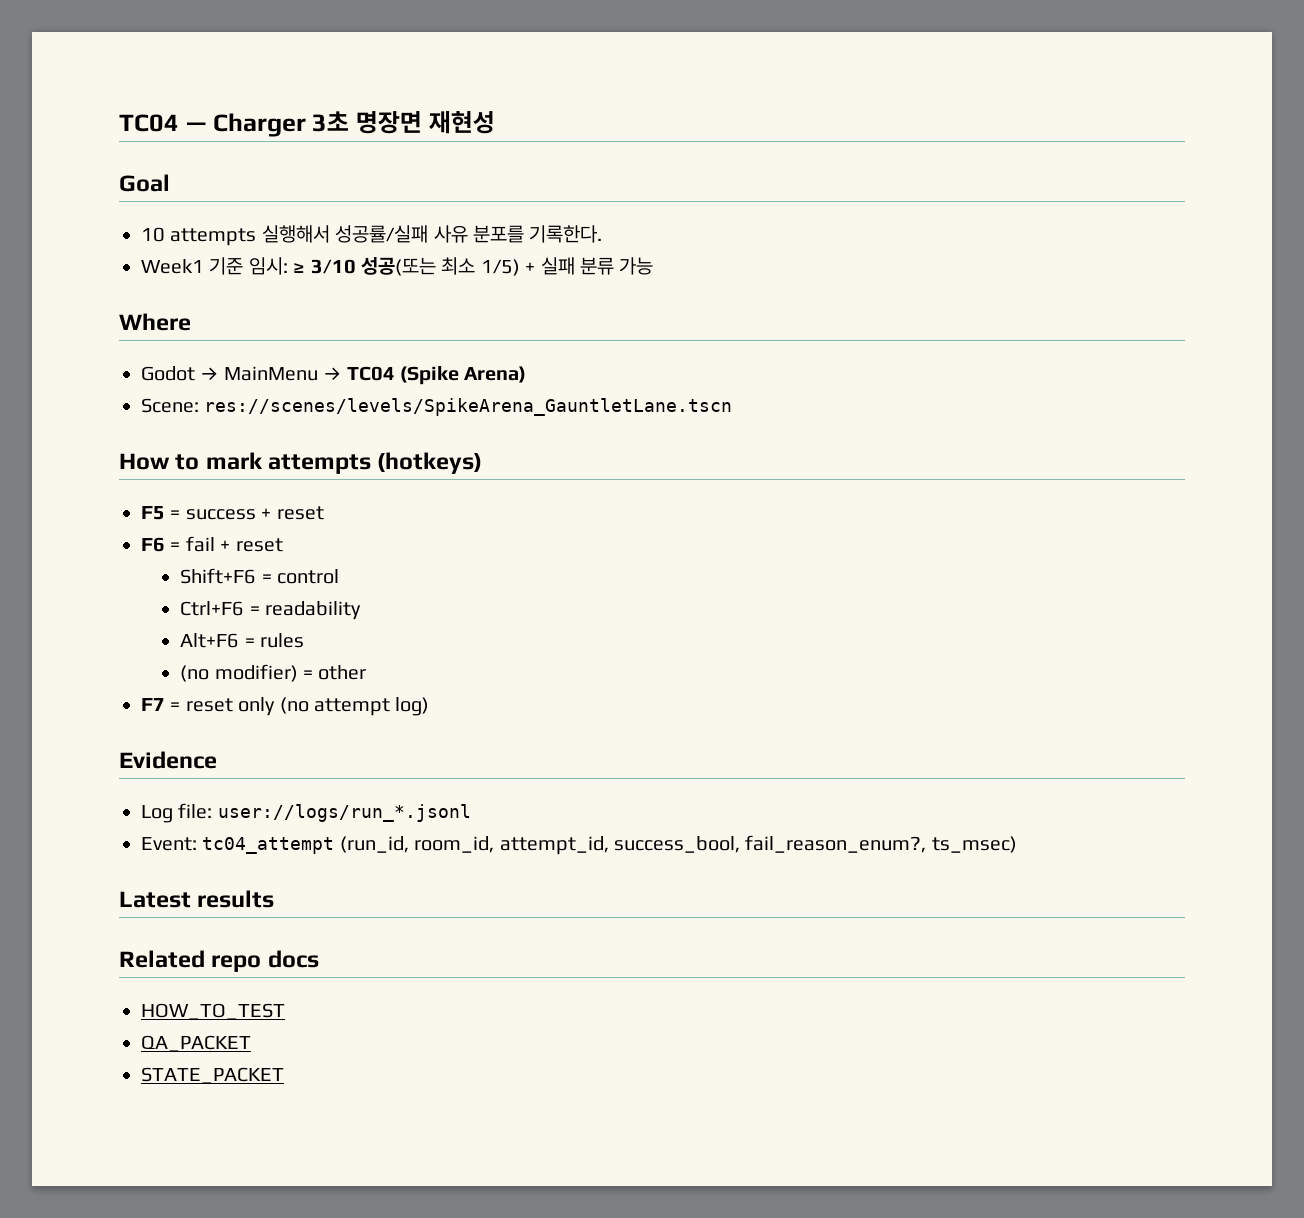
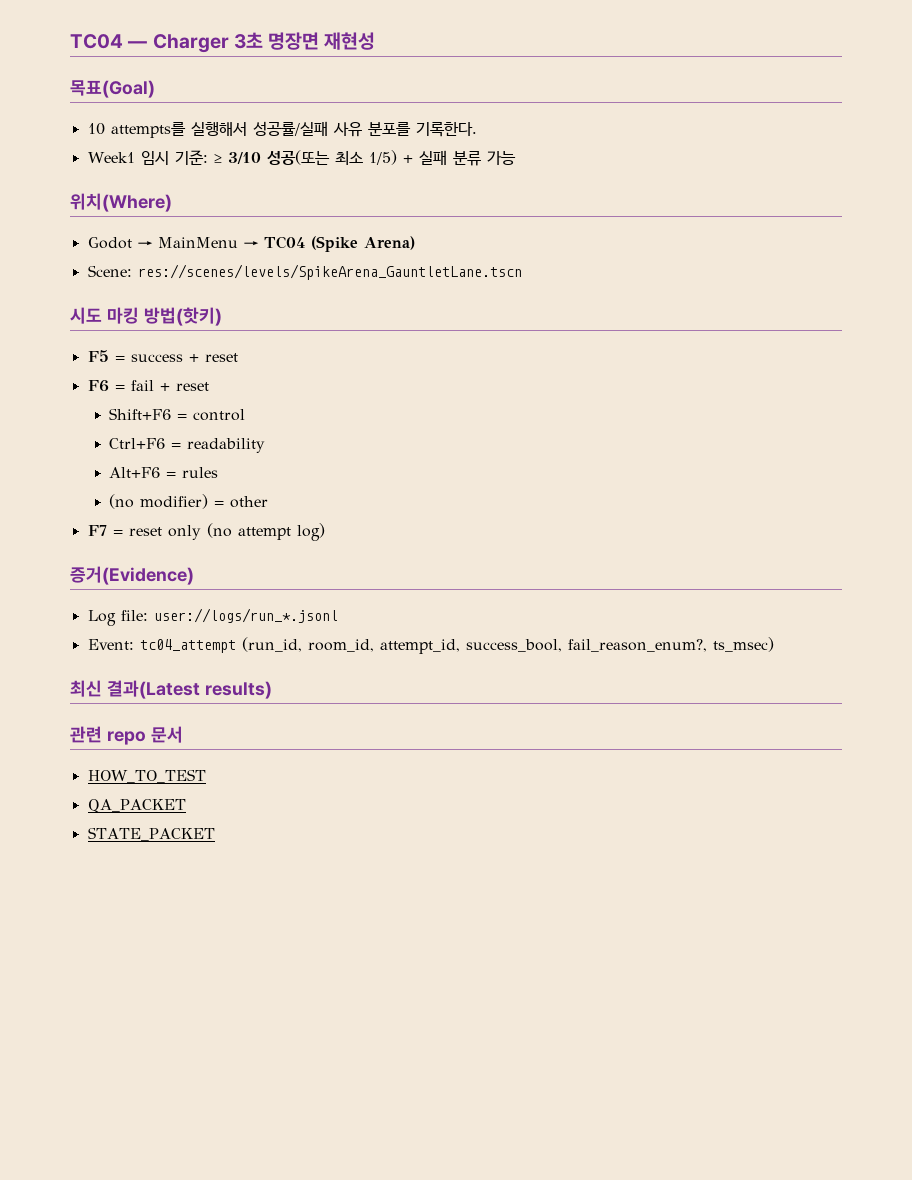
[119,174,170,192] Goal -> [70,80,155,98] 목표(Goal)
[170,228,257,246] attempts -> [110,122,186,138] attempts를
[209,257,288,275] 기준 임시: -> [140,150,208,165] 임시 기준:
[119,313,191,331] Where -> [70,193,172,212] 위치(Where)
[119,452,483,474] How to mark attempts (hotkeys) -> [70,307,222,326] 시도 마킹 방법(핫키)
[119,751,217,769] Evidence -> [70,566,194,585] 증거(Evidence)
[119,890,275,908] [119,950,319,972] Latest results // Related repo docs -> [70,680,272,699] [70,726,183,745] 최신 결과(Latest results) // 관련 repo 문서

